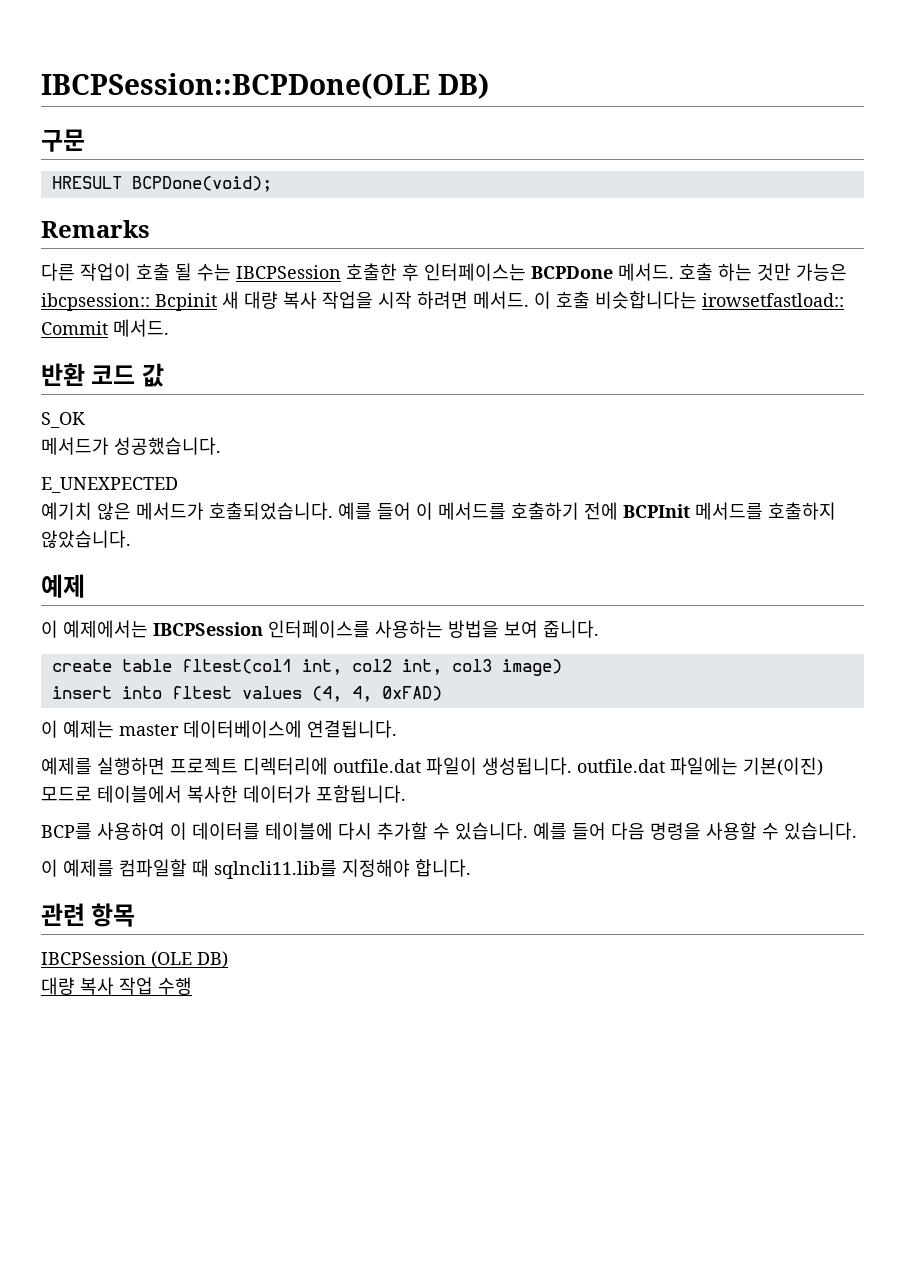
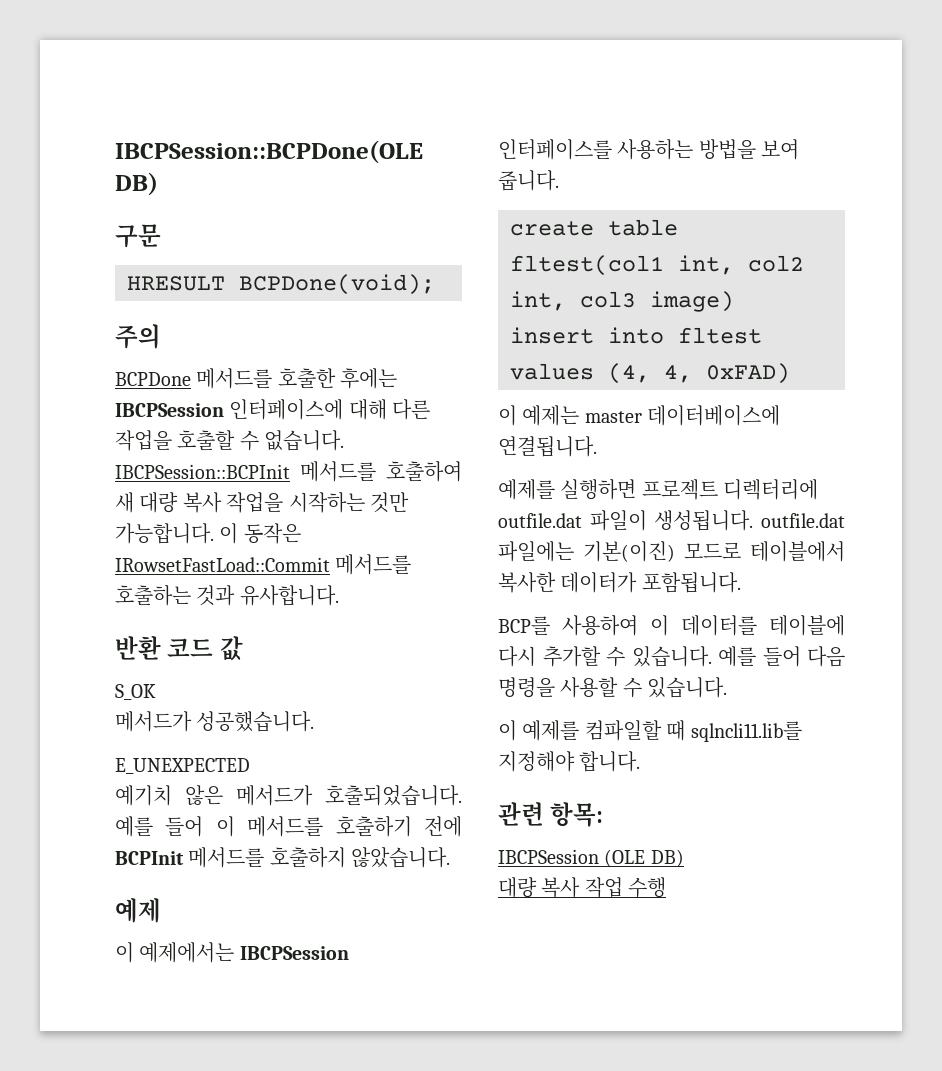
[41,220,150,238] [41,263,847,281] [41,291,844,311] [41,319,169,337] Remarks // 다른 작업이 호출 될 수는 IBCPSession 호출한 후 인터페이스는 BCPDone 메서드. 호출 하는 것만 가능은 ibcpsession:: Bcpinit 새 대량 복사 작업을 시작 하려면 메서드. 이 호출 비슷합니다는 irowsetfastload:: Commit 메서드. -> [115,324,161,349] [115,368,398,389] [115,399,431,420] [115,430,345,451] [115,461,462,482] [115,492,409,513] [115,523,301,544] [115,554,412,575] [115,585,339,606] 주의 // BCPDone 메서드를 호출한 후에는 IBCPSession 인터페이스에 대해 다른 작업을 호출할 수 없습니다. IBCPSession::BCPInit 메서드를 호출하여 새 대량 복사 작업을 시작하는 것만 가능합니다. 이 동작은 IRowsetFastLoad::Commit 메서드를 호출하는 것과 유사합니다.
[91,903,136,927] 항목 -> [550,802,604,827] 항목:

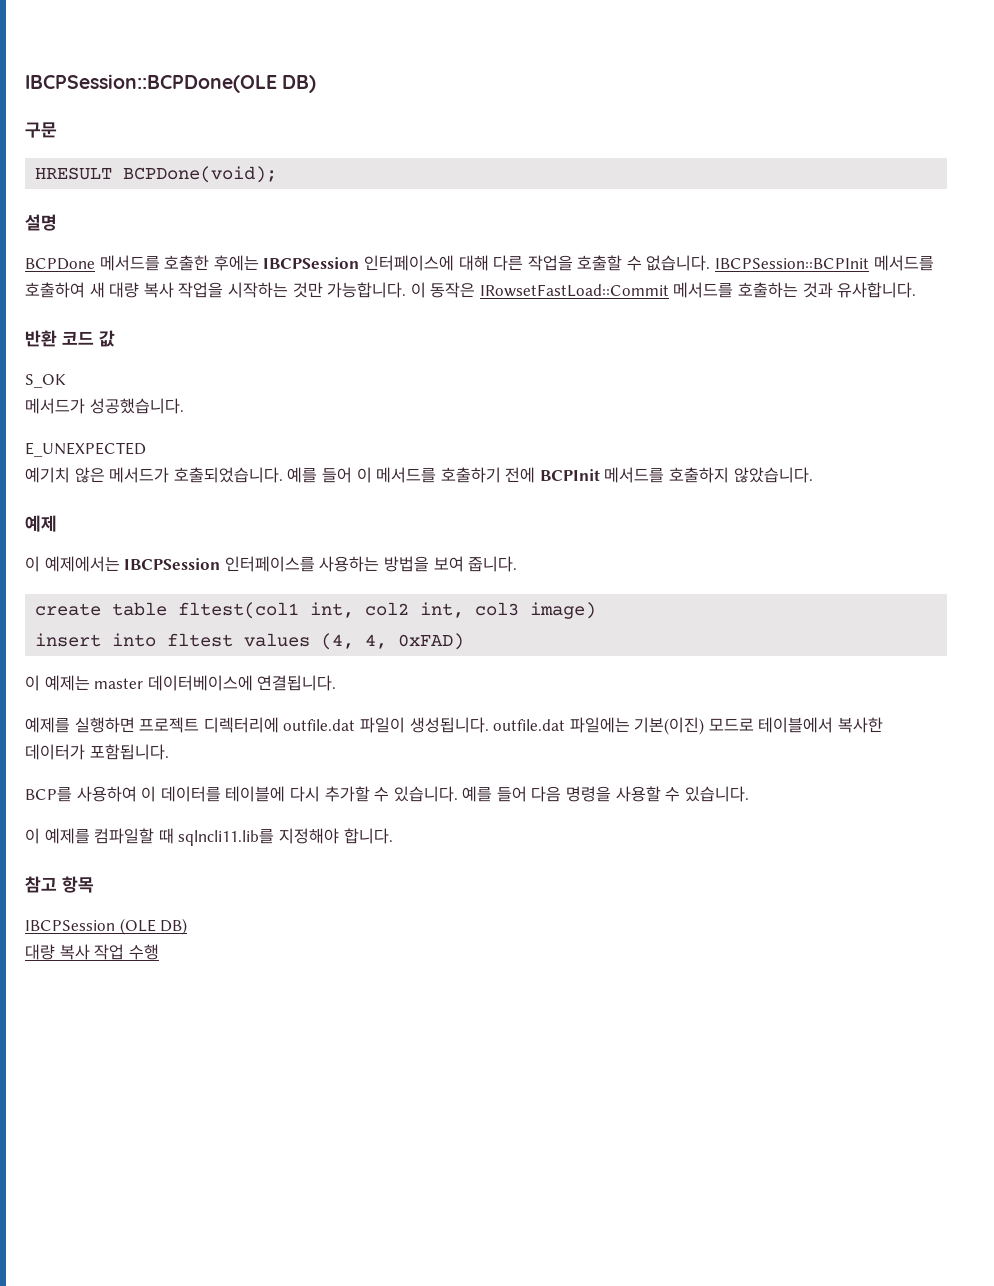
[115,324,161,349] 주의 -> [25,214,57,231] 설명
[498,802,604,827] 관련 항목: -> [25,876,94,893] 참고 항목

